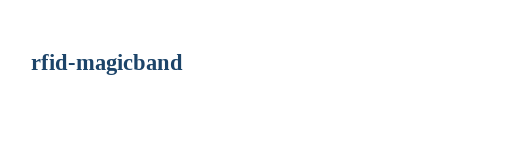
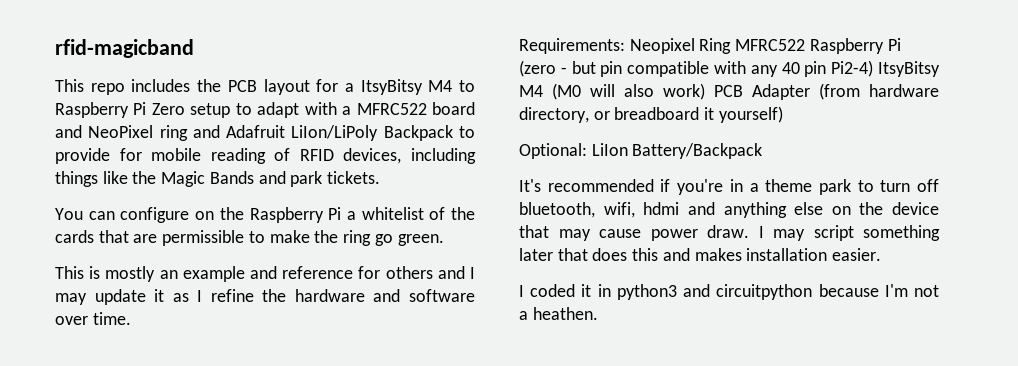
(183, 64) none -> [55,79,475,95] [55,102,476,118] [55,125,475,141] [55,148,476,164] [55,171,381,187] [55,207,475,223] [55,230,444,246] [55,266,475,282] [55,289,476,305] [55,312,131,325] [519,38,901,54] [519,60,940,77] [519,83,939,100] [519,106,783,123] [519,143,763,159] [519,179,939,195] [519,202,939,218] [519,225,940,241] [519,248,882,261] [519,284,939,300] [519,307,598,320] // This repo includes the PCB layout for a ItsyBitsy M4 to Raspberry Pi Zero setup to adapt with a MFRC522 board and NeoPixel ring and Adafruit LiIon/LiPoly Backpack to provide for mobile reading of RFID devices, including things like the Magic Bands and park tickets. // You can configure on the Raspberry Pi a whitelist of the cards that are permissible to make the ring go green. // This is mostly an example and reference for others and I may update it as I refine the hardware and software over time. // Requirements: Neopixel Ring MFRC522 Raspberry Pi (zero - but pin compatible with any 40 pin Pi2-4) ItsyBitsy M4 (M0 will also work) PCB Adapter (from hardware directory, or breadboard it yourself) // Optional: LiIon Battery/Backpack // It's recommended if you're in a theme park to turn off bluetooth, wifi, hdmi and anything else on the device that may cause power draw. I may script something later that does this and makes installation easier. // I coded it in python3 and circuitpython because I'm not a heathen.

